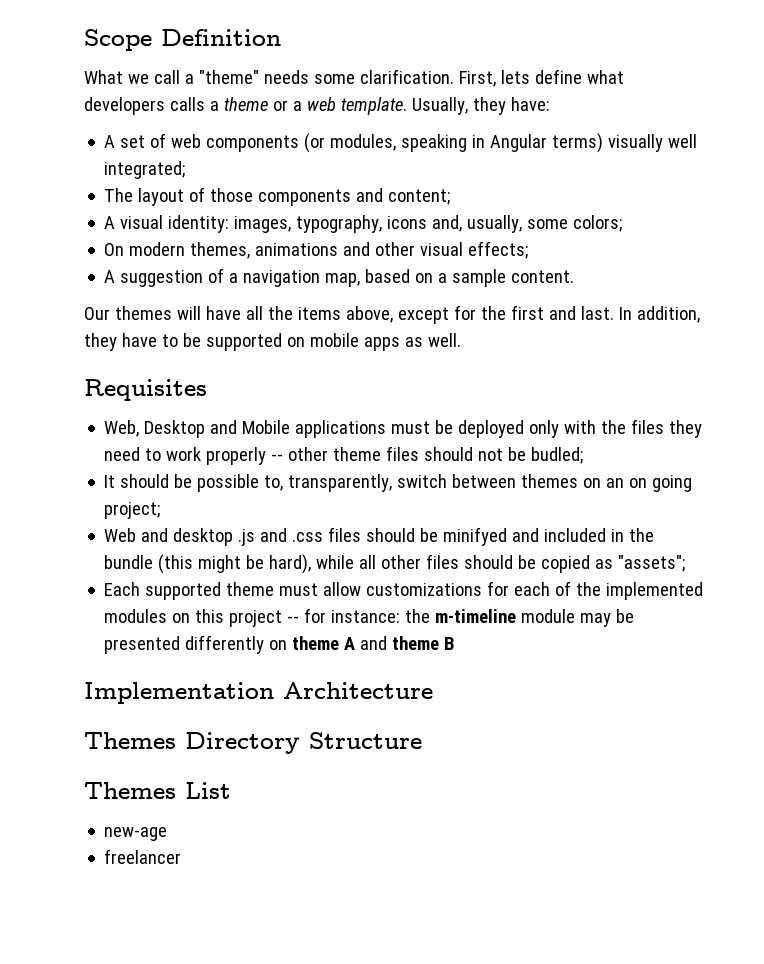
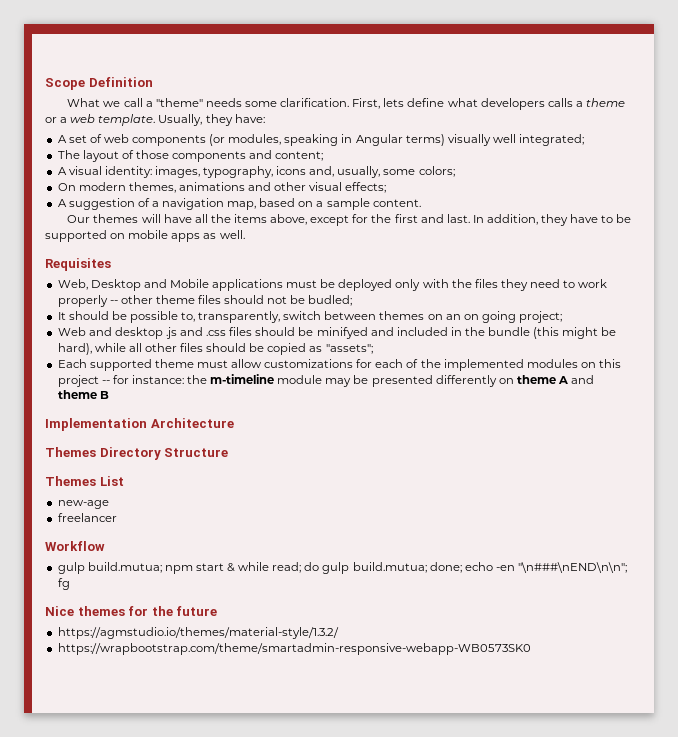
(182, 856) none -> [45,541,105,551] [57,562,628,574] [57,578,70,590] [45,606,218,616] [57,627,339,639] [57,643,531,655] // Workflow // gulp build.mutua; npm start & while read; do gulp build.mutua; done; echo -en "\n###\nEND\n\n"; fg // Nice themes for the future // https://agmstudio.io/themes/material-style/1.3.2/ // https://wrapbootstrap.com/theme/smartadmin-responsive-webapp-WB0573SK0

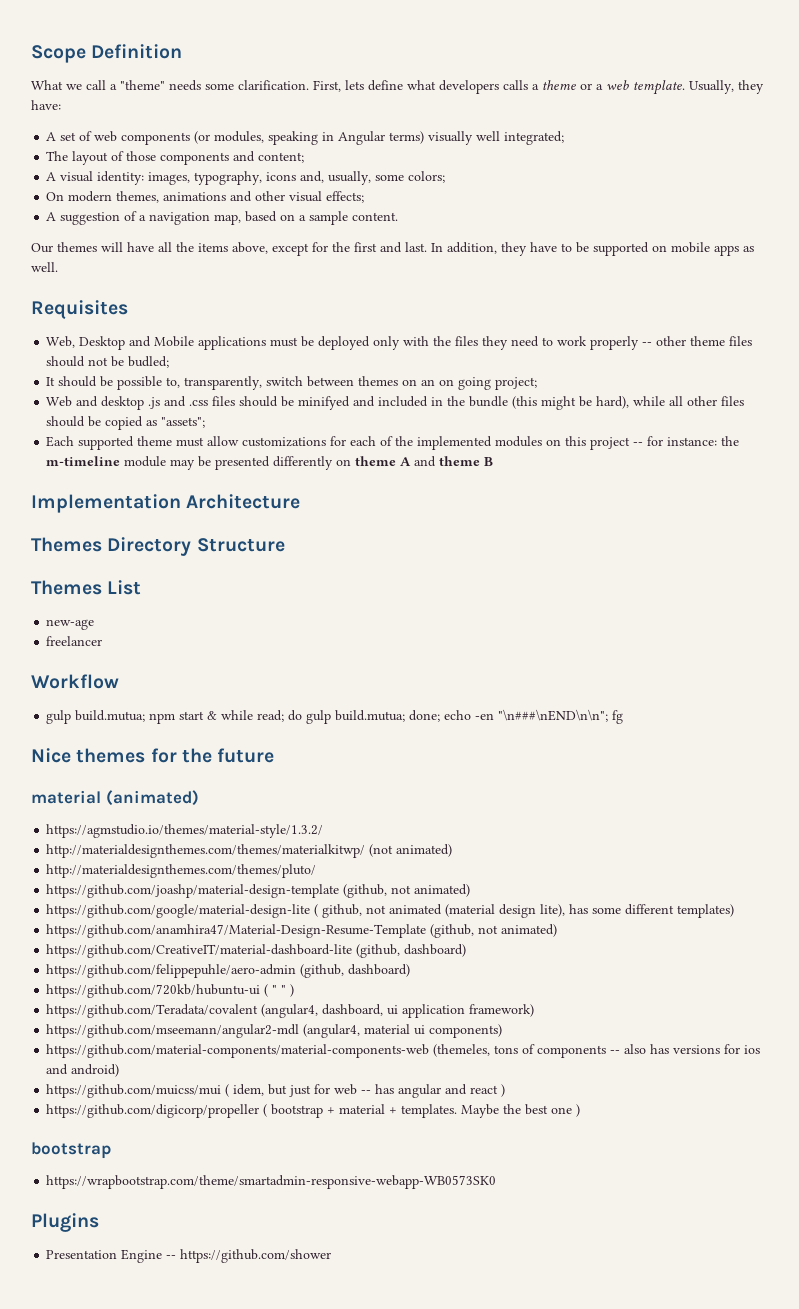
(218, 611) none -> [31,790,199,806] // material (animated)
[57,643,531,655] https://wrapbootstrap.com/theme/smartadmin-responsive-webapp-WB0573SK0 -> [46,844,453,858] [46,864,317,878] [46,884,471,898] [46,904,735,918] [46,924,558,938] [46,944,467,958] [46,964,411,978] [46,984,295,998] [46,1004,535,1018] [46,1024,503,1038] [46,1044,761,1058] [46,1064,120,1077] [46,1084,506,1098] [46,1104,581,1118] [31,1142,111,1159] [46,1175,497,1189] [31,1213,99,1232] [46,1249,332,1263] http://materialdesignthemes.com/themes/materialkitwp/ (not animated) // http://materialdesignthemes.com/themes/pluto/ // https://github.com/joashp/material-design-template (github, not animated) // https://github.com/google/material-design-lite ( github, not animated (material design lite), has some different templates) // https://github.com/anamhira47/Material-Design-Resume-Template (github, not animated) // https://github.com/CreativeIT/material-dashboard-lite (github, dashboard) // https://github.com/felippepuhle/aero-admin (github, dashboard) // https://github.com/720kb/hubuntu-ui ( " " ) // https://github.com/Teradata/covalent (angular4, dashboard, ui application framework) // https://github.com/mseemann/angular2-mdl (angular4, material ui components) // https://github.com/material-components/material-components-web (themeles, tons of components -- also has versions for ios and android) // https://github.com/muicss/mui ( idem, but just for web -- has angular and react ) // https://github.com/digicorp/propeller ( bootstrap + material + templates. Maybe the best one ) // bootstrap // https://wrapbootstrap.com/theme/smartadmin-responsive-webapp-WB0573SK0 // Plugins // Presentation Engine -- https://github.com/shower

